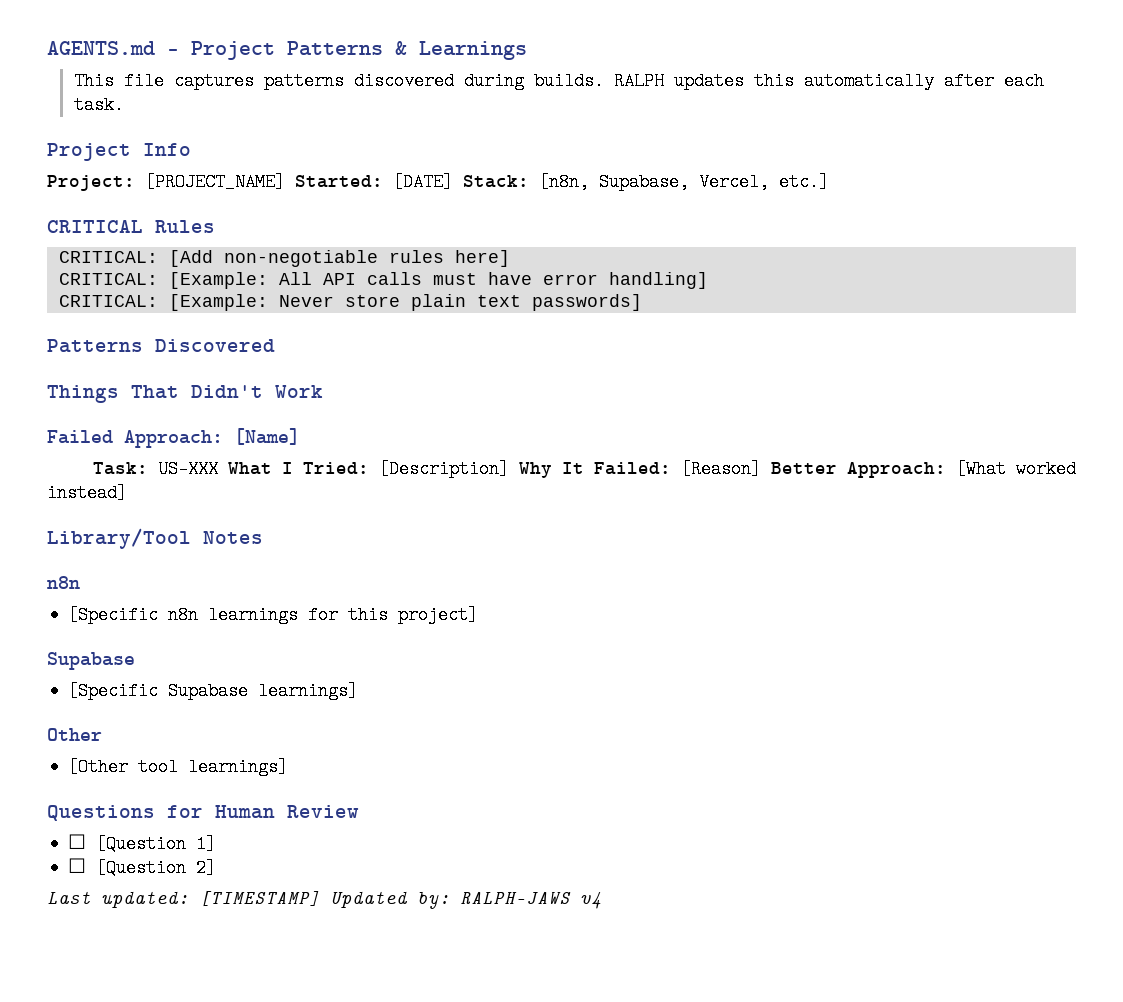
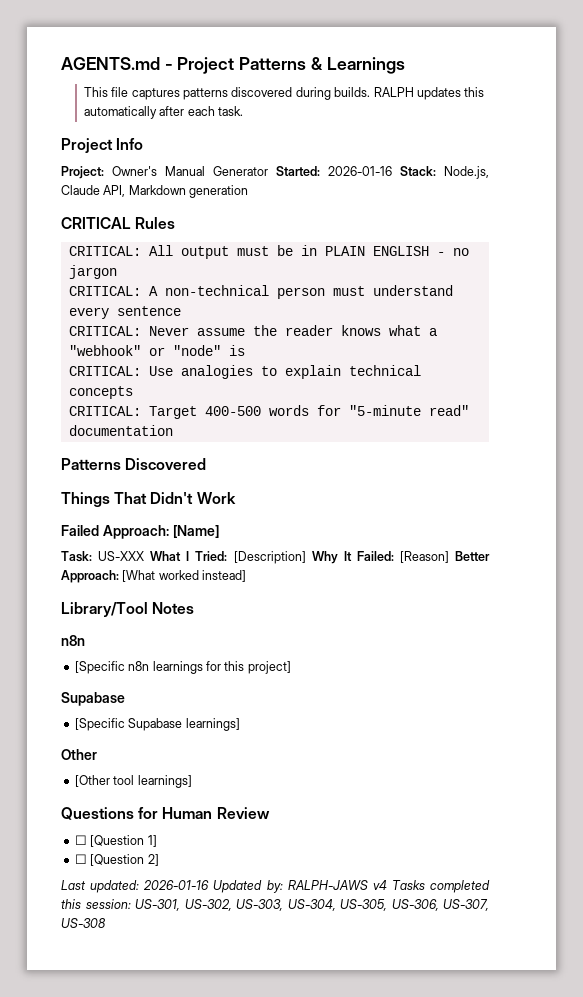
[145,173,829,191] [47,220,215,233] [58,250,510,267] [58,272,708,289] [58,294,642,311] [PROJECT_NAME] Started: [DATE] Stack: [n8n, Supabase, Vercel, etc.] // CRITICAL Rules // CRITICAL: [Add non-negotiable rules here] // CRITICAL: [Example: All API calls must have error handling] // CRITICAL: [Example: Never store plain text passwords] -> [112,166,489,179] [61,185,249,198] [61,217,176,229] [68,245,469,259] [68,265,117,279] [68,285,453,299] [68,306,181,319] [68,325,437,336] [68,345,245,356] [68,365,421,379] [68,386,133,399] [68,405,469,419] [68,425,173,436] Owner's Manual Generator Started: 2026-01-16 Stack: Node.js, Claude API, Markdown generation // CRITICAL Rules // CRITICAL: All output must be in PLAIN ENGLISH - no jargon // CRITICAL: A non-technical person must understand every sentence // CRITICAL: Never assume the reader knows what a "webhook" or "node" is // CRITICAL: Use analogies to explain technical concepts // CRITICAL: Target 400-500 words for "5-minute read" documentation
[199,890,320,907] [TIMESTAMP] -> [143,880,210,890] 2026-01-16
(602, 901) none -> [391,880,490,893] [61,899,489,911] [61,918,106,928] Tasks completed this session: US-301, US-302, US-303, US-304, US-305, US-306, US-307, US-308

